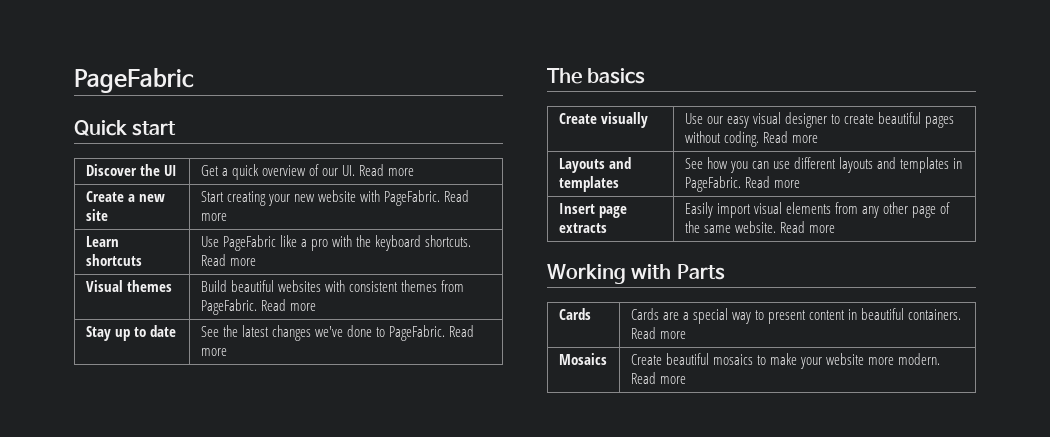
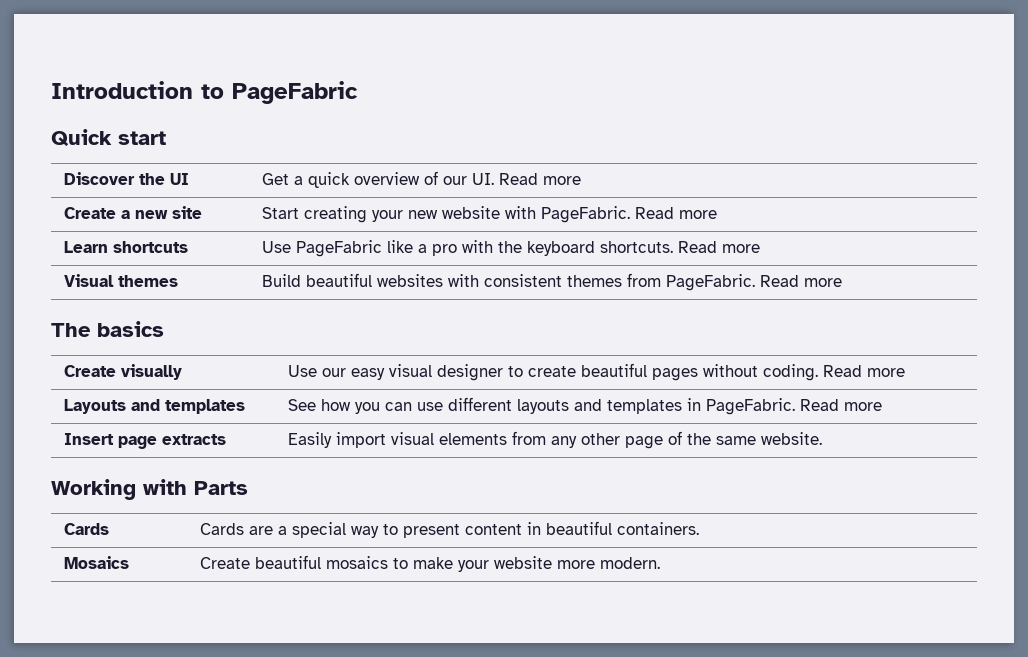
(74, 80) none -> [51,81,224,99] Introduction to
[85,325,177,341] [200,325,475,341] [200,348,227,356] // Stay up to date | See the latest changes we've done to PageFabric. Read more -> (843, 282) none
[780,221,836,233] Read more -> (823, 438) none
[630,327,686,339] Read more -> (700, 528) none
[630,372,686,384] Read more -> (661, 563) none

